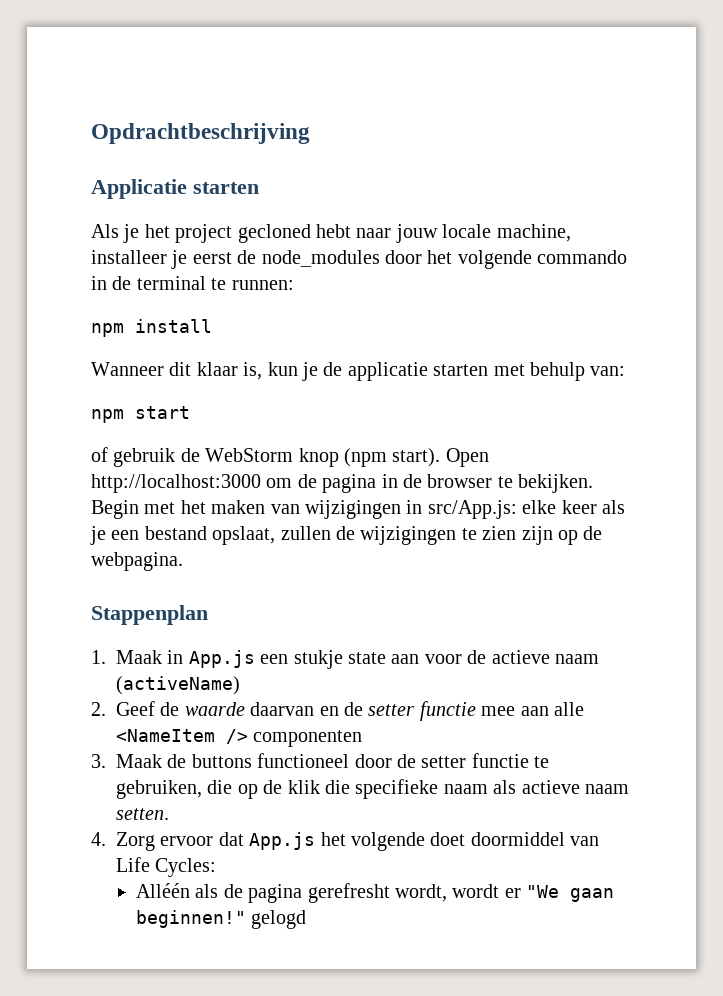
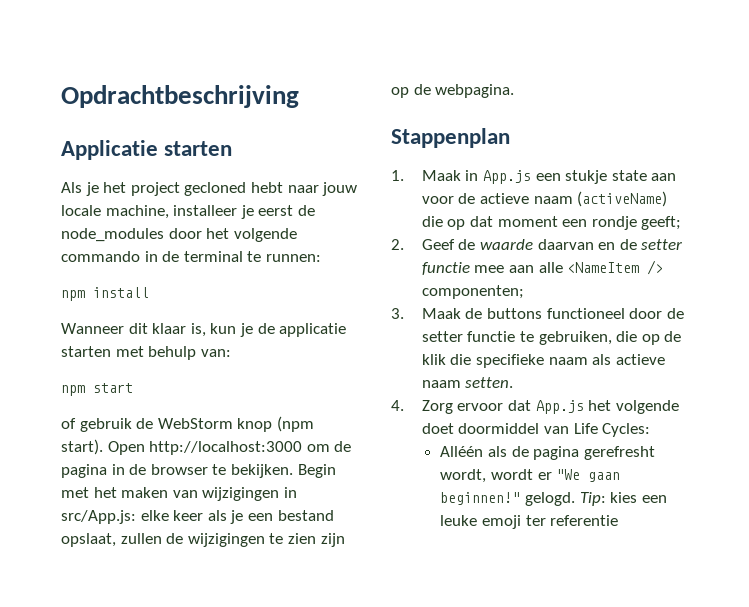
(240, 685) none -> [421,216,682,230] die op dat moment een rondje geeft;
[253,730,363,747] componenten -> [421,285,524,299] componenten;
[251,910,307,929] gelogd -> [525,492,667,506] [440,515,619,529] gelogd. Tip: kies een leuke emoji ter referentie

